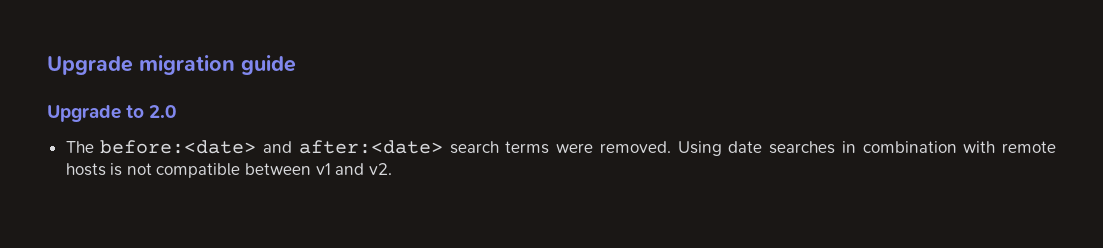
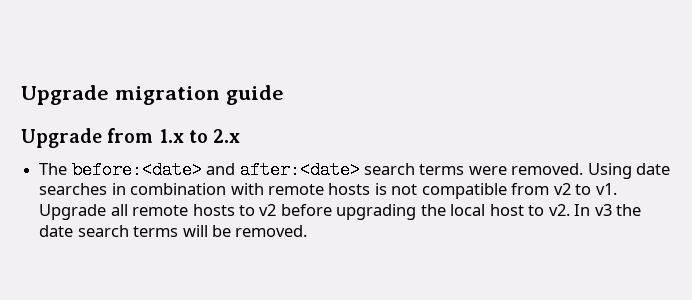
[126,105,177,118] to 2.0 -> [107,128,241,143] from 1.x to 2.x
[245,163,392,175] between v1 and v2. -> [511,183,617,195] [39,204,641,220] [39,225,308,237] from v2 to v1. Upgrade all remote hosts to v2 before upgrading the local host to v2. In v3 the date search terms will be removed.

